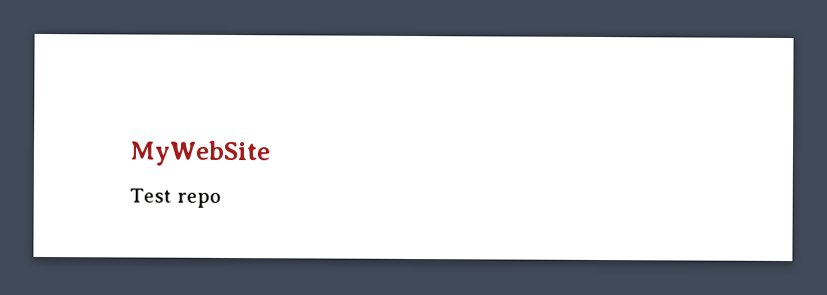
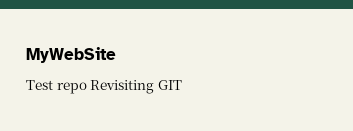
(221, 200) none -> [90,80,182,94] Revisiting GIT

